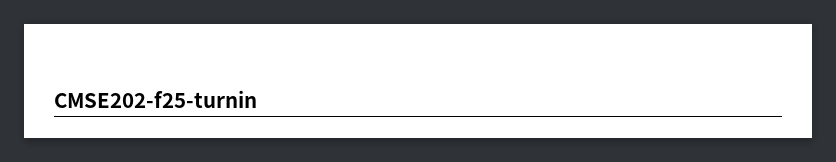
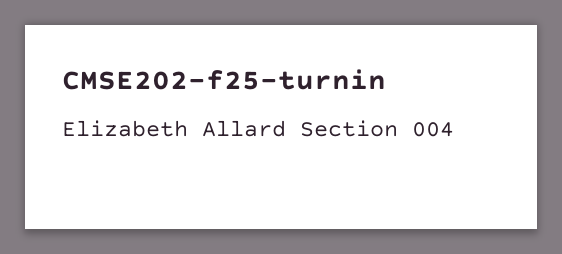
(257, 99) none -> [62,120,454,137] // Elizabeth Allard Section 004

